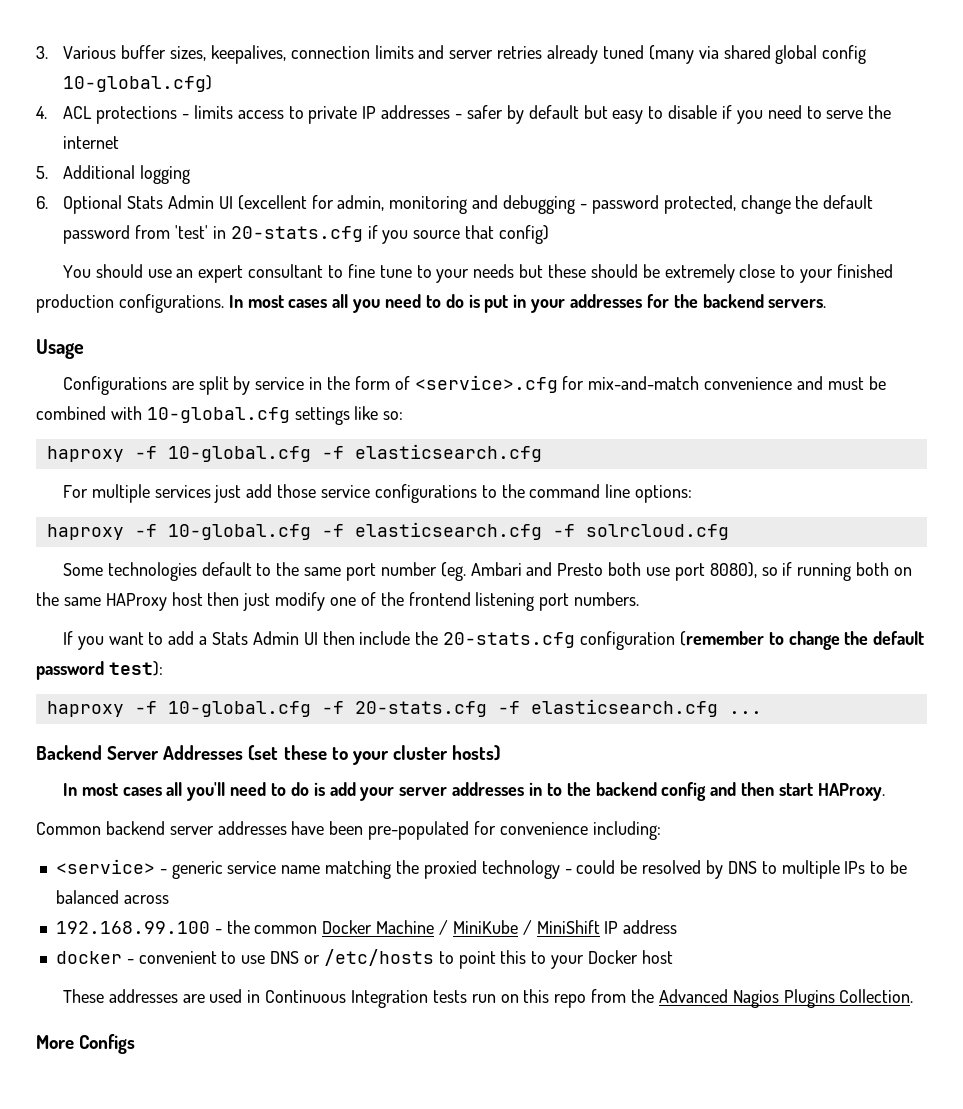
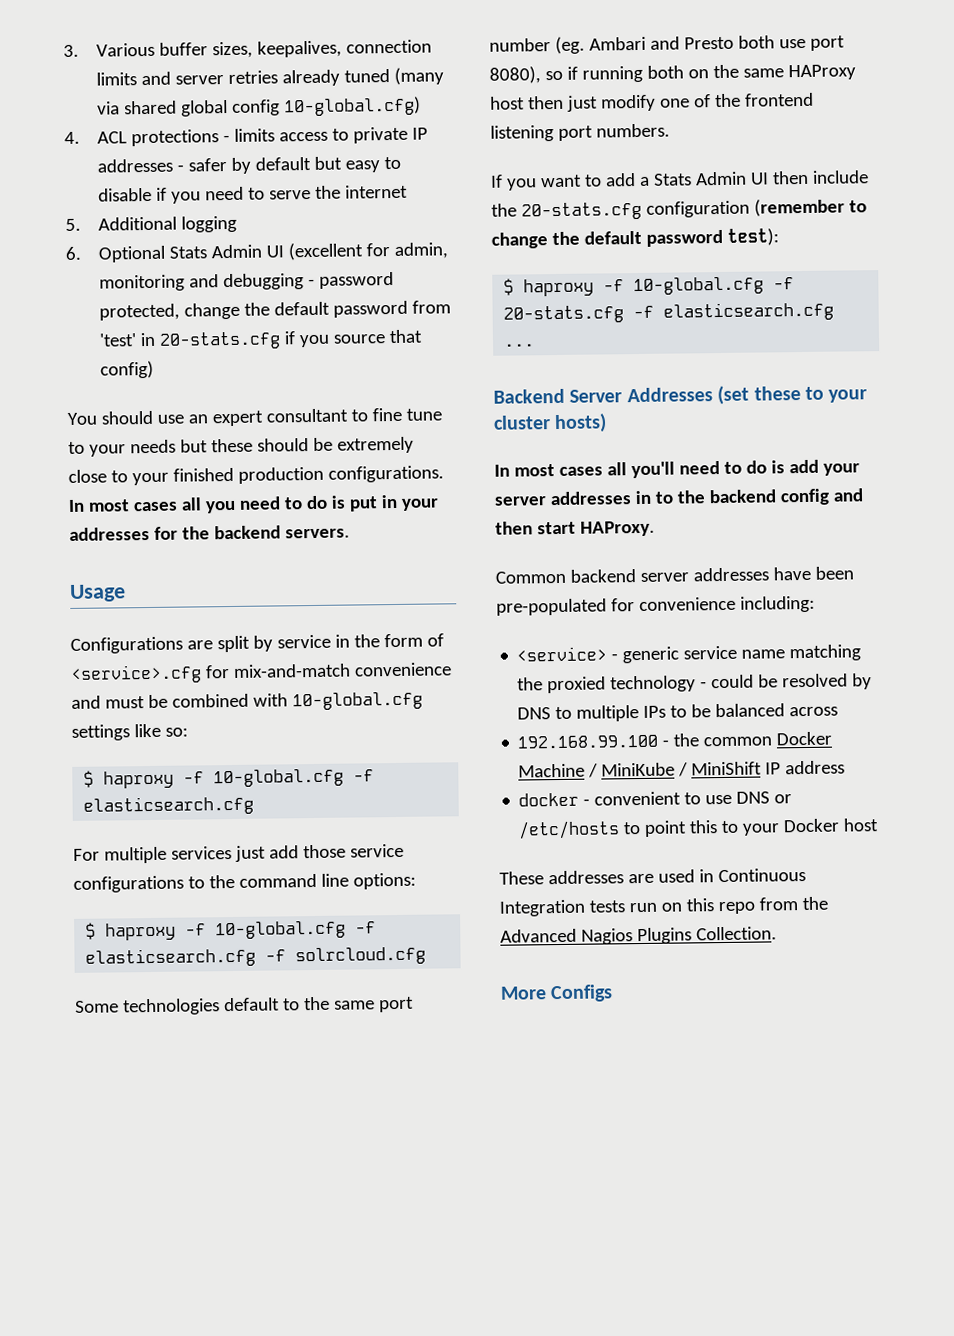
(404, 415) none -> [83,770,95,788] $
(693, 494) none -> [85,922,97,940] $
(163, 668) none -> [503,278,515,296] $

